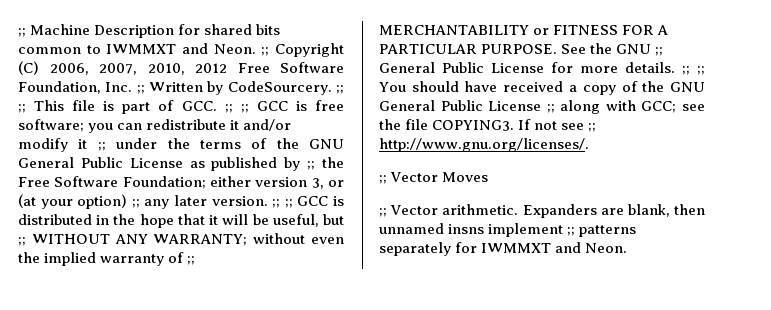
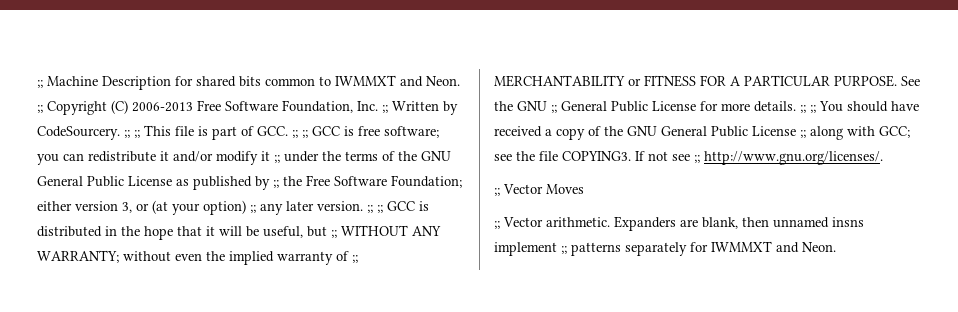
[49,63,227,75] 2006, 2007, 2010, 2012 -> [132,102,193,112] 2006-2013

